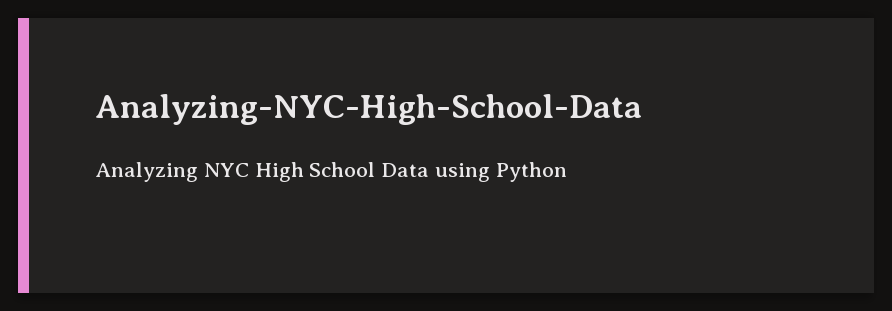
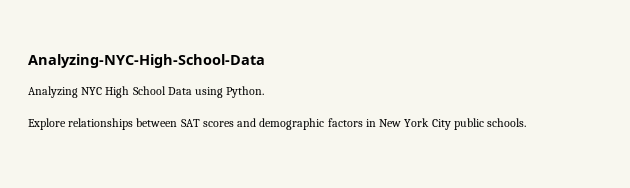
[495,162,567,182] Python -> [226,86,265,98] [28,118,527,130] Python. // Explore relationships between SAT scores and demographic factors in New York City public schools.

